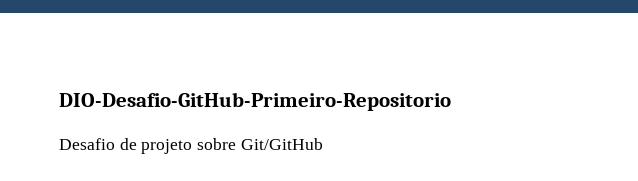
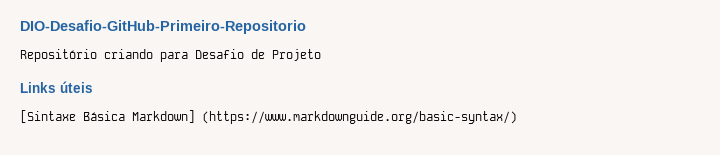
[59,138,323,154] Desafio de projeto sobre Git/GitHub -> [20,49,321,62] [20,81,93,93] [20,110,517,124] Repositório criando para Desafio de Projeto // Links úteis // [Sintaxe Básica Markdown] (https://www.markdownguide.org/basic-syntax/)

